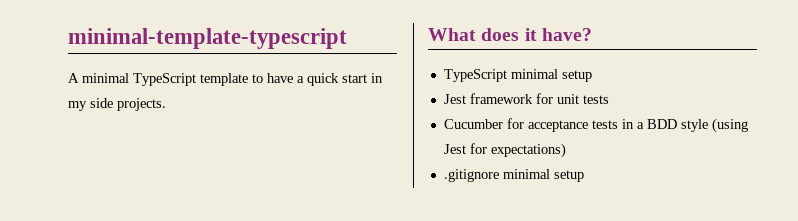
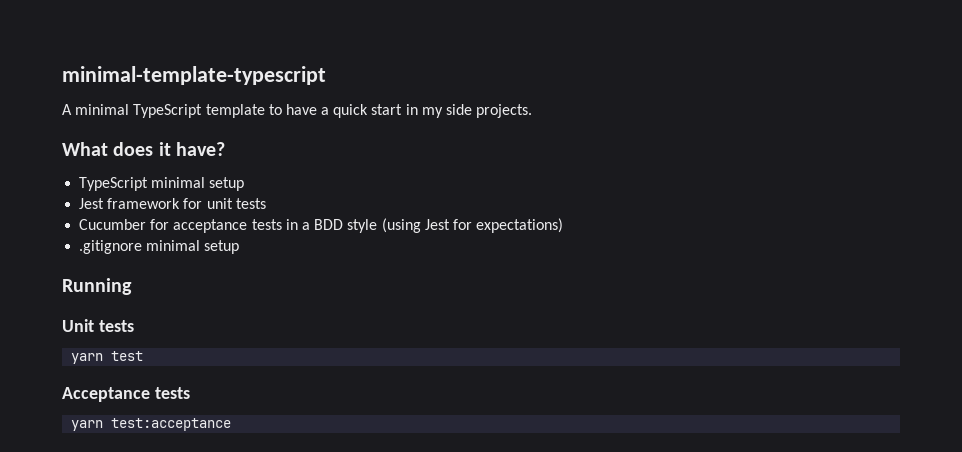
(584, 176) none -> [62,278,132,295] [62,319,134,332] [71,351,144,364] [62,387,190,402] [71,418,232,431] // Running // Unit tests // yarn test // Acceptance tests // yarn test:acceptance

